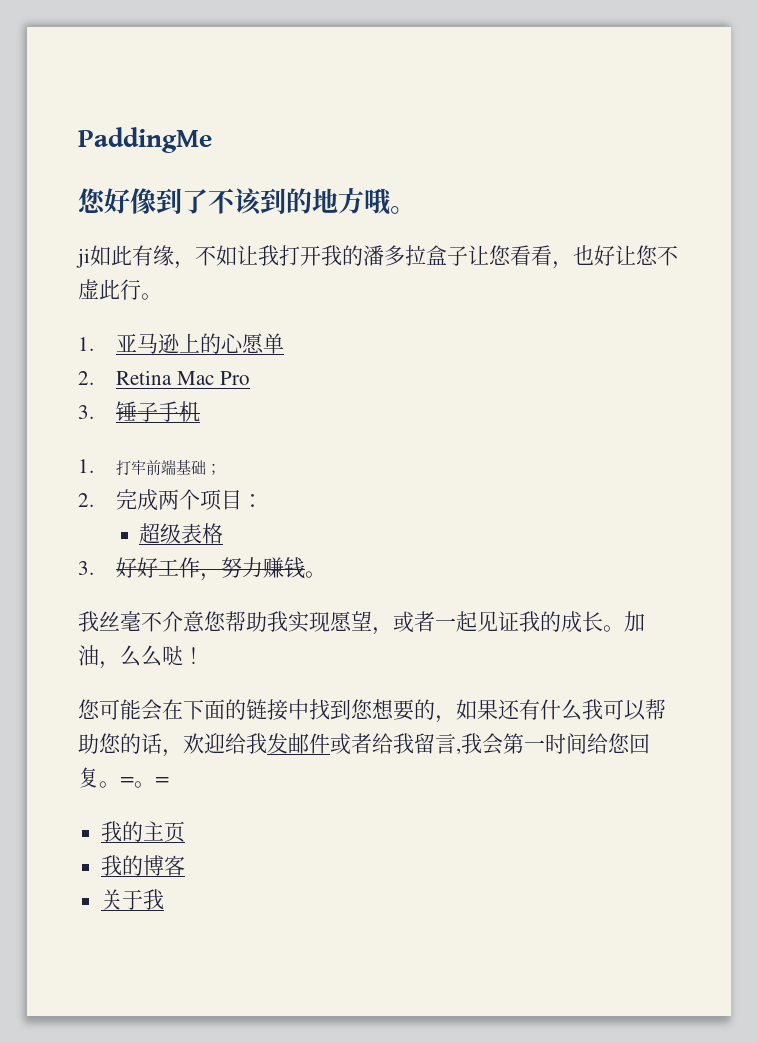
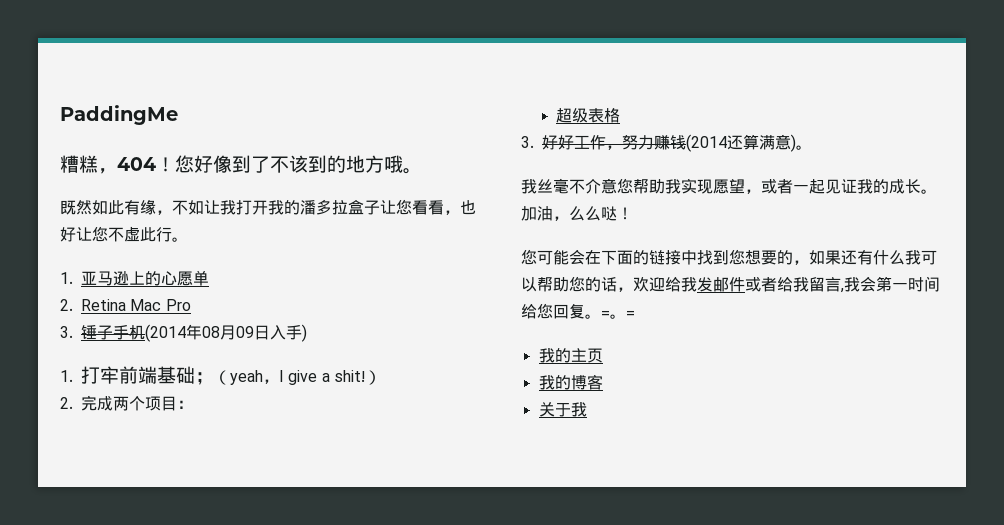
(212, 140) none -> [60,155,175,174] 糟糕，404！
[76,248,90,268] ji -> [60,200,92,215] 既然
(201, 411) none -> [145,324,307,342] (2014年08月09日入手)
(222, 469) none -> [214,370,381,385] （yeah，I give a shit!）
(306, 568) none -> [686,134,796,152] (2014还算满意)

